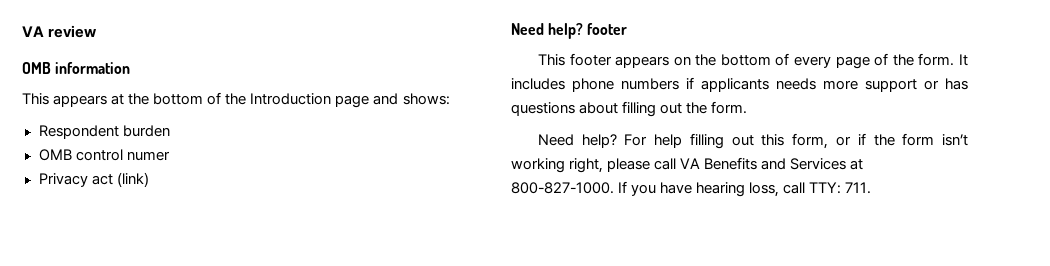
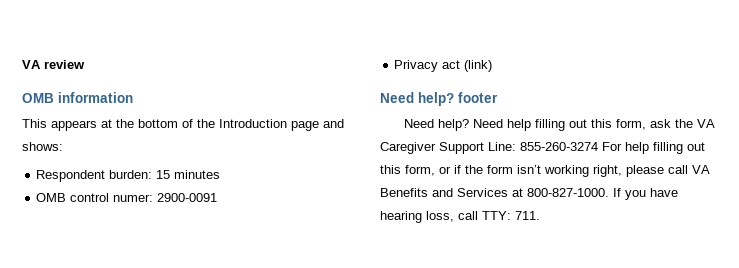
[122,125,170,137] burden -> [109,170,221,179] burden: 15 minutes
[126,151,170,161] numer -> [113,193,218,202] numer: 2900-0091
[537,53,969,69] [511,77,968,92] [511,101,748,117] [537,134,617,148] This footer appears on the bottom of every page of the form. It includes phone numbers if applicants needs more support or has questions about filling out the form. // Need help? -> [404,119,716,131] [380,142,598,154] Need help? Need help filling out this form, ask the VA Caregiver Support Line: 855-260-3274

